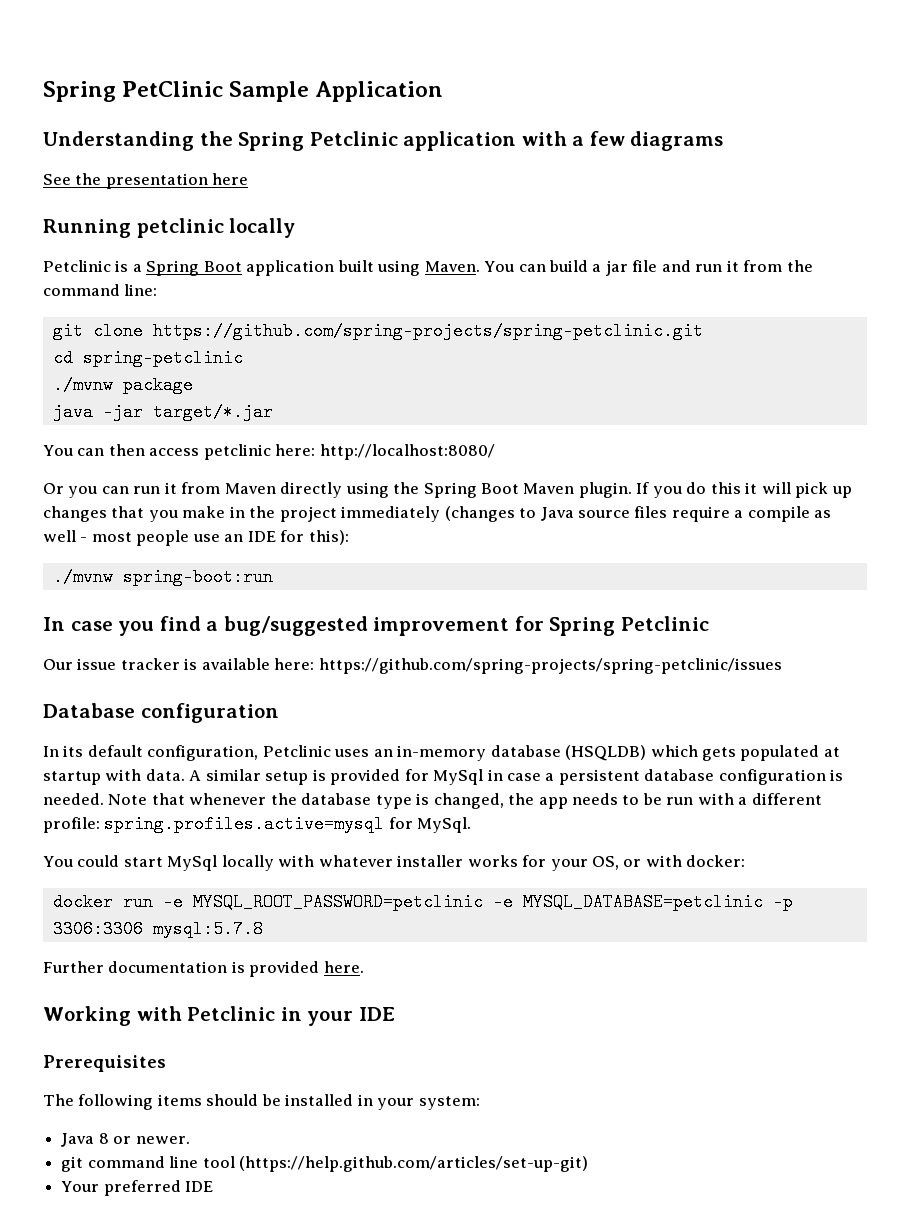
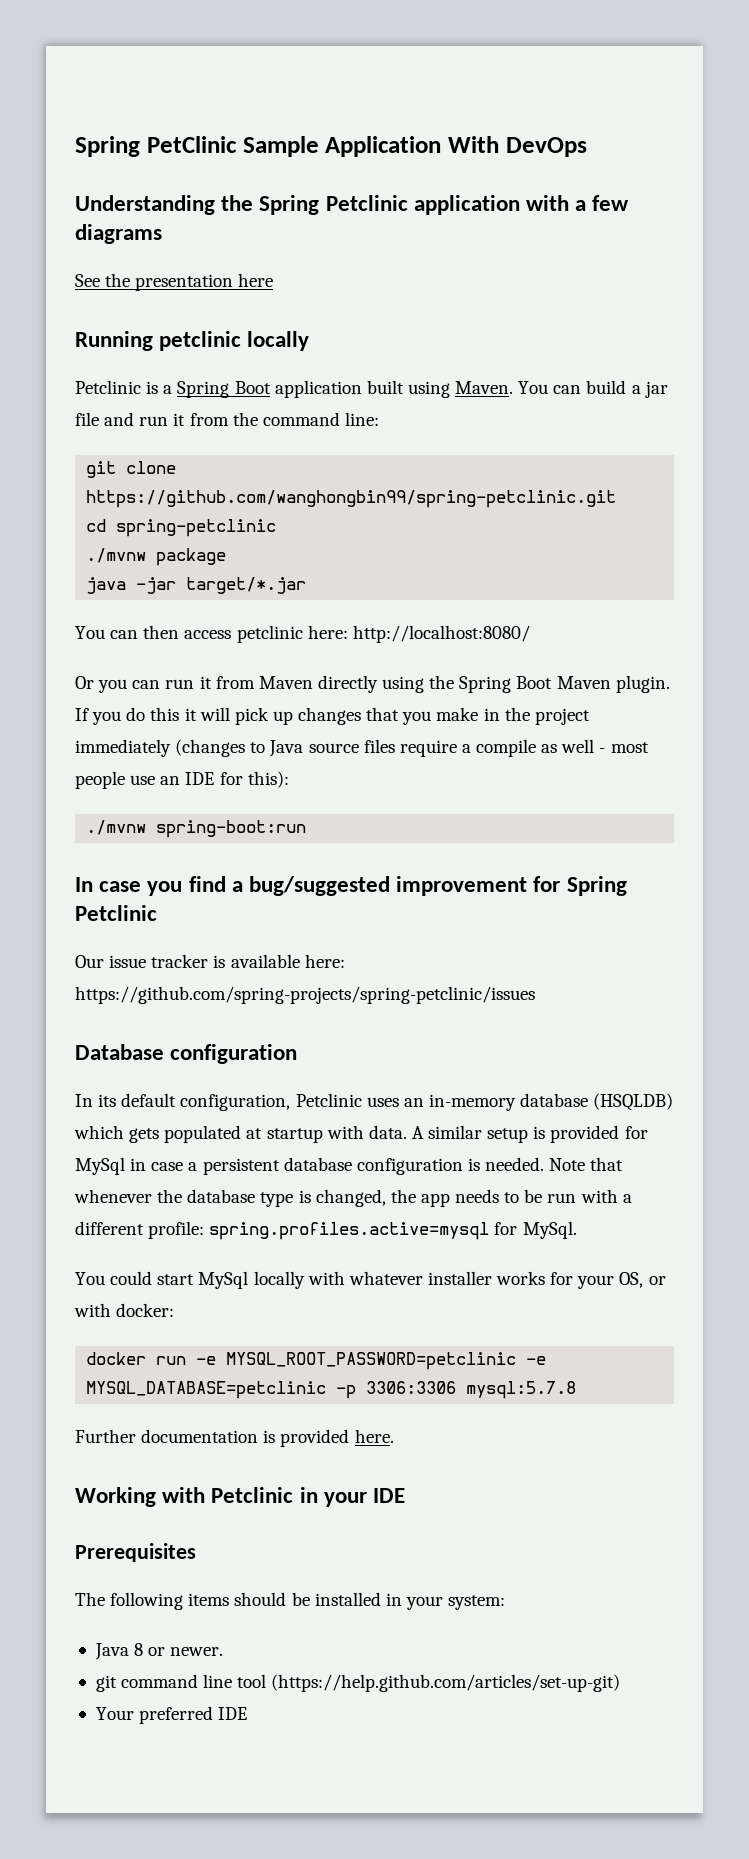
(443, 91) none -> [448,136,587,157] With DevOps
[152,322,703,340] https://github.com/spring-projects/spring-petclinic.git -> [86,490,617,508] https://github.com/wanghongbin99/spring-petclinic.git

